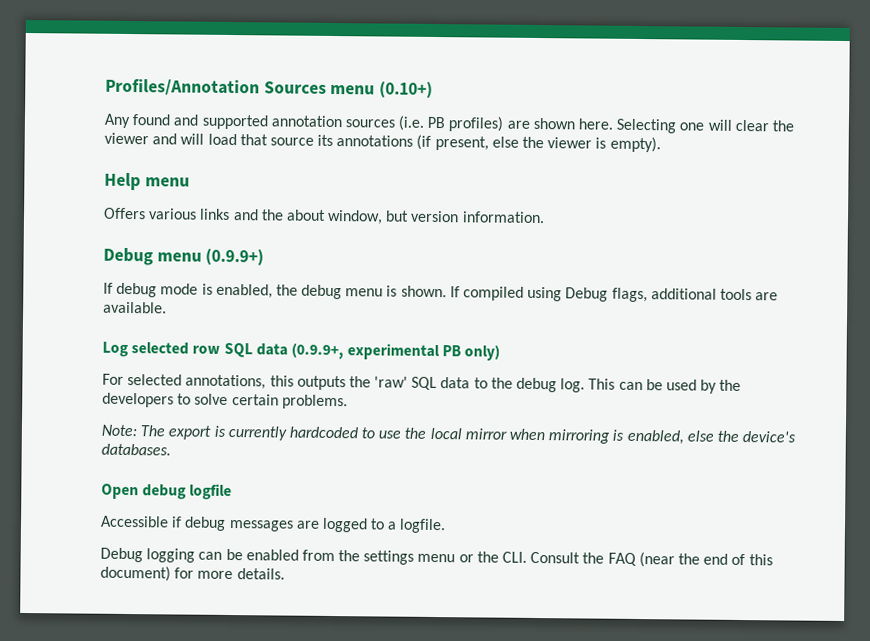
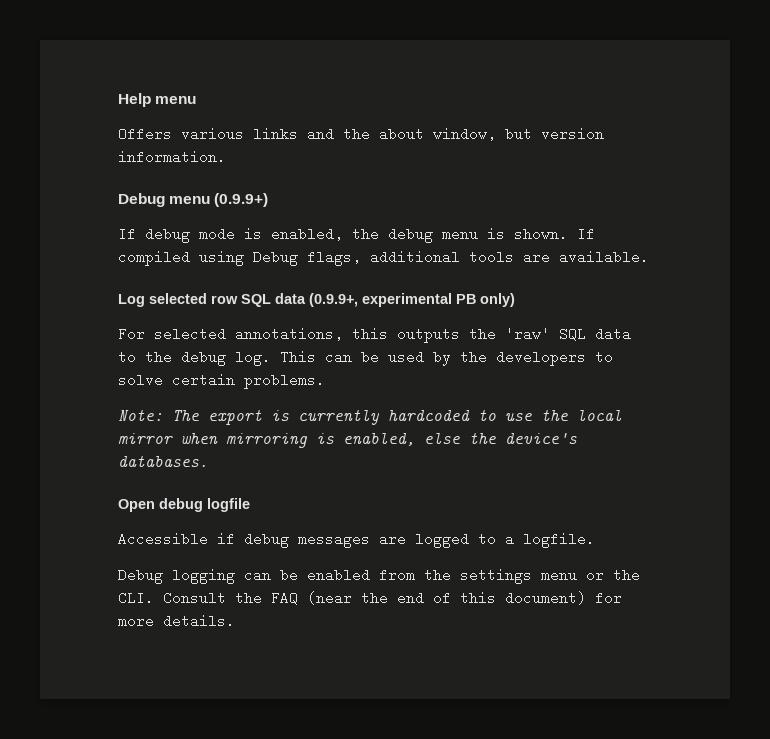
[105,78,434,98] [104,113,794,134] [104,132,661,153] Profiles/Annotation Sources menu (0.10+) // Any found and supported annotation sources (i.e. PB profiles) are shown here. Selecting one will clear the viewer and will load that source its annotations (if present, else the viewer is empty). // -> (118, 100) none

